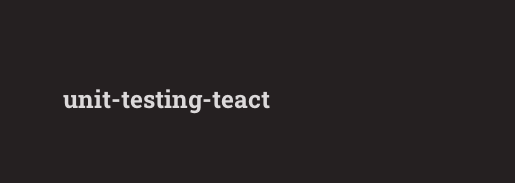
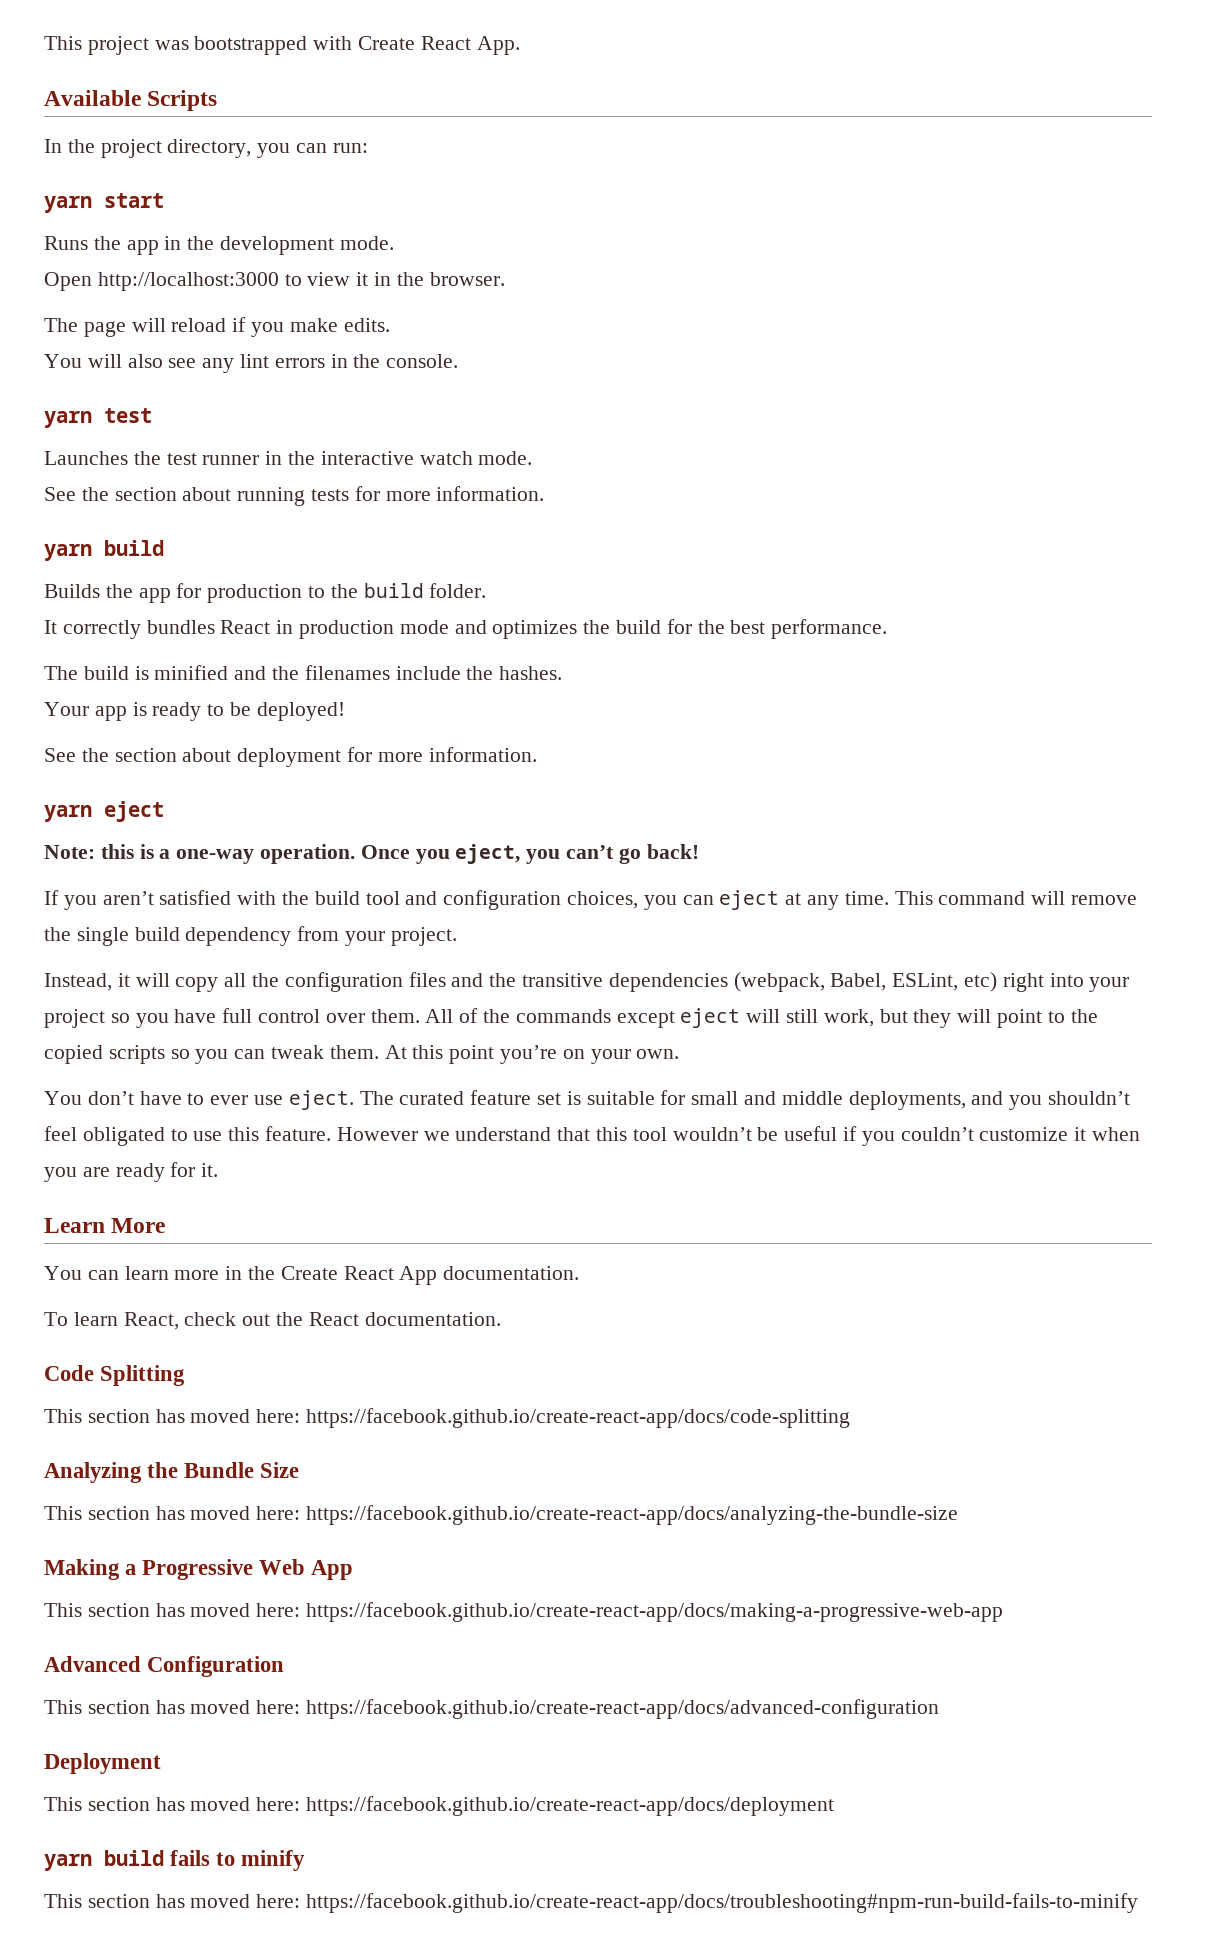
[63,89,270,114] unit-testing-teact -> [44,36,520,55] [44,90,218,111] [44,139,368,158] [44,193,164,213] [44,236,394,255] [44,272,505,291] [44,317,390,337] [44,354,459,373] [44,408,152,428] [44,451,533,465] [44,486,545,506] [44,540,164,561] [44,583,487,603] [44,619,888,639] [44,665,563,680] [44,702,345,721] [44,747,537,767] [44,801,164,822] [44,844,699,864] [44,890,1138,910] [44,926,457,946] [44,972,1130,992] [44,1008,1098,1028] [44,1045,680,1064] [44,1090,1131,1110] [44,1126,1141,1146] [44,1162,219,1182] [44,1218,166,1233] [44,1266,580,1285] [44,1312,501,1330] [44,1365,186,1386] [44,1408,851,1428] [44,1462,300,1483] [44,1505,959,1525] [44,1559,354,1580] [44,1602,1004,1622] [44,1656,285,1677] [44,1699,940,1719] [44,1753,161,1774] [44,1796,835,1816] [44,1850,306,1871] [44,1893,1139,1913] This project was bootstrapped with Create React App. // Available Scripts // In the project directory, you can run: // yarn start // Runs the app in the development mode. // Open http://localhost:3000 to view it in the browser. // The page will reload if you make edits. // You will also see any lint errors in the console. // yarn test // Launches the test runner in the interactive watch mode. // See the section about running tests for more information. // yarn build // Builds the app for production to the build folder. // It correctly bundles React in production mode and optimizes the build for the best performance. // The build is minified and the filenames include the hashes. // Your app is ready to be deployed! // See the section about deployment for more information. // yarn eject // Note: this is a one-way operation. Once you eject, you can’t go back! // If you aren’t satisfied with the build tool and configuration choices, you can eject at any time. This command will remove the single build dependency from your project. // Instead, it will copy all the configuration files and the transitive dependencies (webpack, Babel, ESLint, etc) right into your project so you have full control over them. All of the commands except eject will still work, but they will point to the copied scripts so you can tweak them. At this point you’re on your own. // You don’t have to ever use eject. The curated feature set is suitable for small and middle deployments, and you shouldn’t feel obligated to use this feature. However we understand that this tool wouldn’t be useful if you couldn’t customize it when you are ready for it. // Learn More // You can learn more in the Create React App documentation. // To learn React, check out the React documentation. // Code Splitting // This section has moved here: https://facebook.github.io/create-react-app/docs/code-splitting // Analyzing the Bundle Size // This section has moved here: https://facebook.github.io/create-react-app/docs/analyzing-the-bundle-size // Making a Progressive Web App // This section has moved here: https://facebook.github.io/create-react-app/docs/making-a-progressive-web-app // Advanced Configuration // This section has moved here: https://facebook.github.io/create-react-app/docs/advanced-configuration // Deployment // This section has moved here: https://facebook.github.io/create-react-app/docs/deployment // yarn build fails to minify // This section has moved here: https://facebook.github.io/create-react-app/docs/troubleshooting#npm-run-build-fails-to-minify

